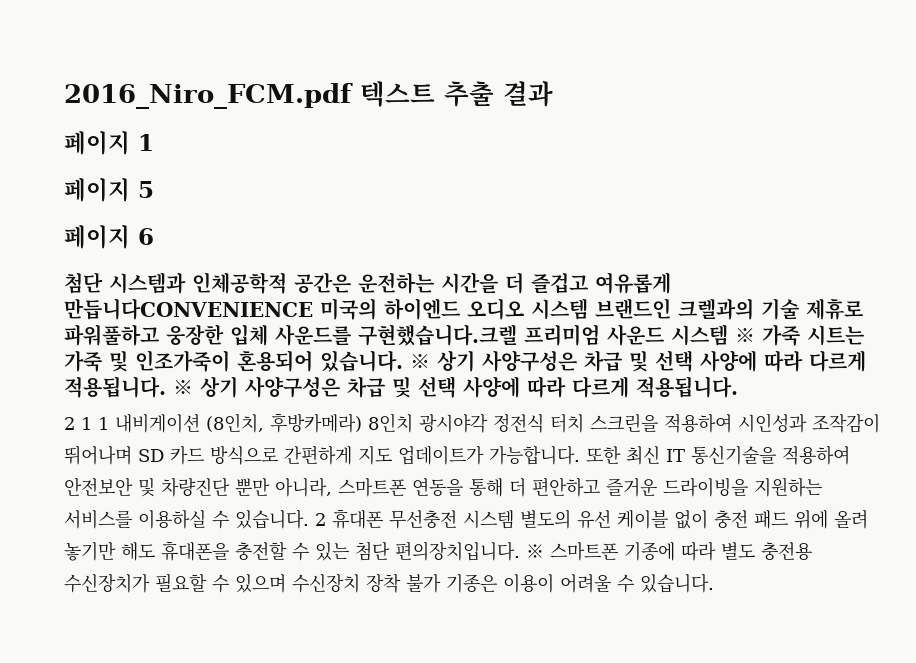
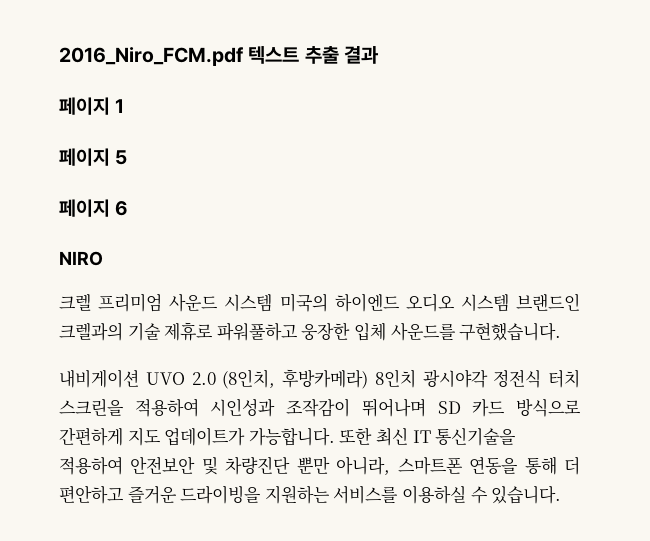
[64,272,671,294] [64,298,313,320] 첨단 시스템과 인체공학적 공간은 운전하는 시간을 더 즐겁고 여유롭게 만듭니다CONVENIENCE -> [59,251,103,266] [59,293,273,312] NIRO // 크렐 프리미엄 사운드 시스템
[358,324,864,346] [64,350,866,372] [64,376,738,398] [64,414,200,433] 구현했습니다.크렐 프리미엄 사운드 시스템 ※ 가죽 시트는 가죽 및 인조가죽이 혼용되어 있습니다. ※ 상기 사양구성은 차급 및 선택 사양에 따라 다르게 적용됩니다. ※ 상기 사양구성은 차급 및 선택 사양에 따라 다르게 적용됩니다. // 2 1 1 내비게이션 -> [459,322,562,341] [59,369,216,388] 구현했습니다. // 내비게이션 UVO 2.0
[315,509,868,529] [64,541,812,561] [64,573,714,593] 2 휴대폰 무선충전 시스템 별도의 유선 케이블 없이 충전 패드 위에 올려 놓기만 해도 휴대폰을 충전할 수 있는 첨단 편의장치입니다. ※ 스마트폰 기종에 따라 별도 충전용 수신장치가 필요할 수 있으며 수신장치 장착 불가 기종은 이용이 어려울 수 있습니다. -> (562, 495) none

